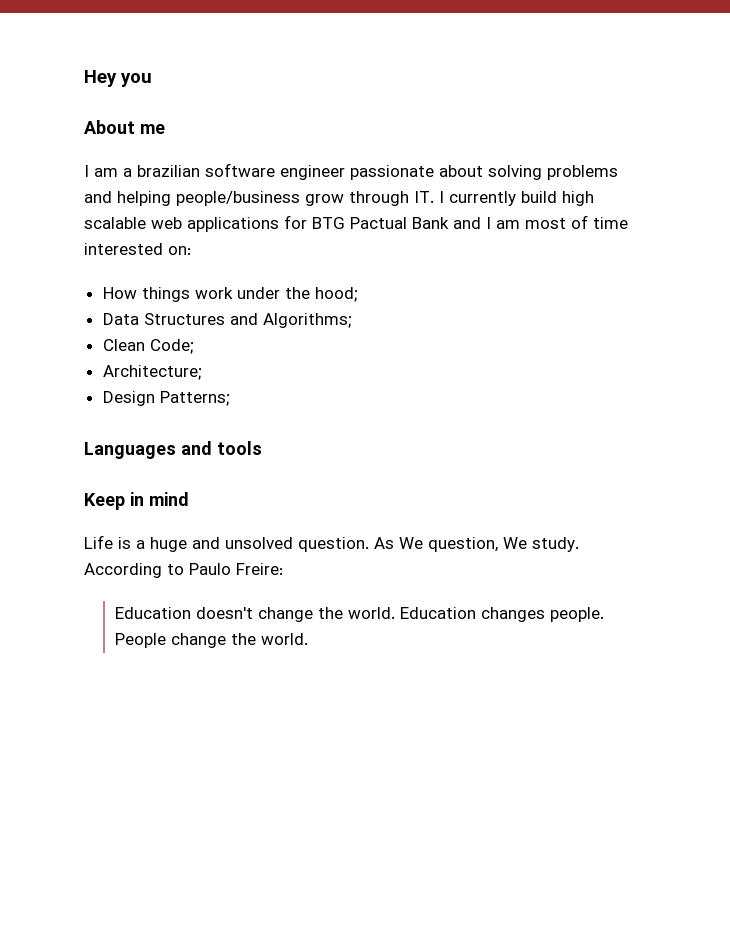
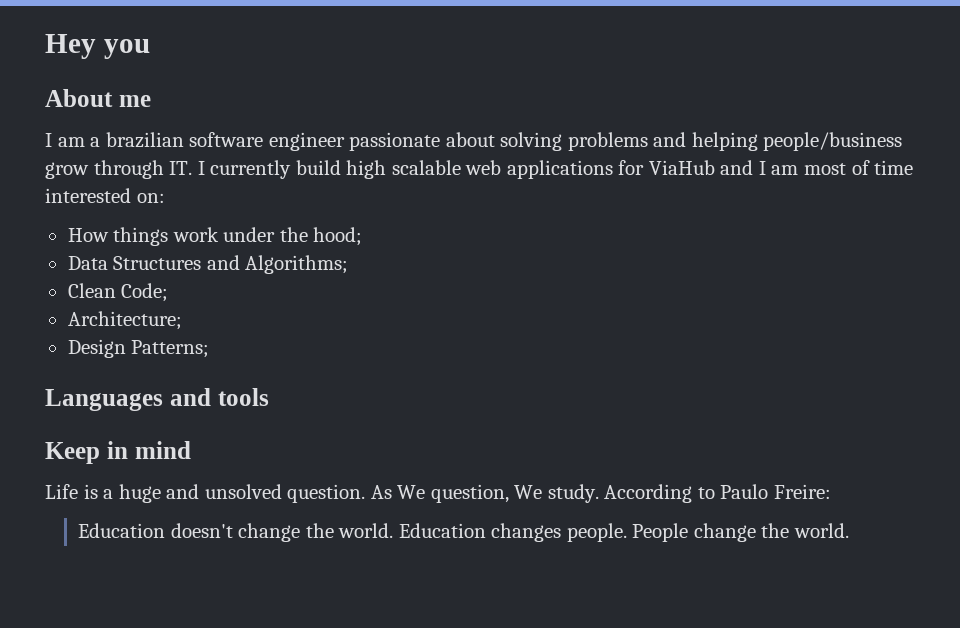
[312,217,449,229] BTG Pactual Bank -> [648,160,715,175] ViaHub

